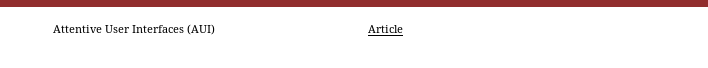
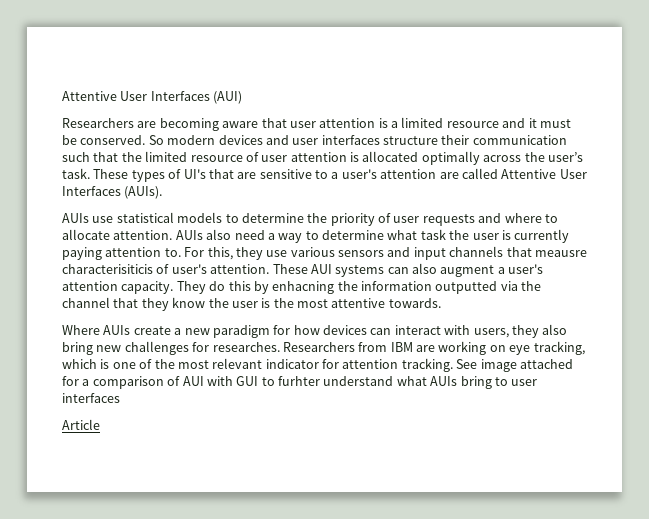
(215, 29) none -> [62,117,571,131] [62,135,567,145] [62,151,583,165] [62,168,587,182] [62,186,163,199] [62,212,558,226] [62,229,570,243] [62,246,587,260] [62,263,544,277] [62,281,542,294] [62,297,441,311] [62,324,568,338] [62,341,585,355] [62,358,573,372] [62,376,538,389] [62,393,120,403] // Researchers are becoming aware that user attention is a limited resource and it must be conserved. So modern devices and user interfaces structure their communication such that the limited resource of user attention is allocated optimally across the user’s task. These types of UI's that are sensitive to a user's attention are called Attentive User Interfaces (AUIs). // AUIs use statistical models to determine the priority of user requests and where to allocate attention. AUIs also need a way to determine what task the user is currently paying attention to. For this, they use various sensors and input channels that meausre characterisiticis of user's attention. These AUI systems can also augment a user's attention capacity. They do this by enhacning the information outputted via the channel that they know the user is the most attentive towards. // Where AUIs create a new paradigm for how devices can interact with users, they also bring new challenges for researches. Researchers from IBM are working on eye tracking, which is one of the most relevant indicator for attention tracking. See image attached for a comparison of AUI with GUI to furhter understand what AUIs bring to user interfaces

